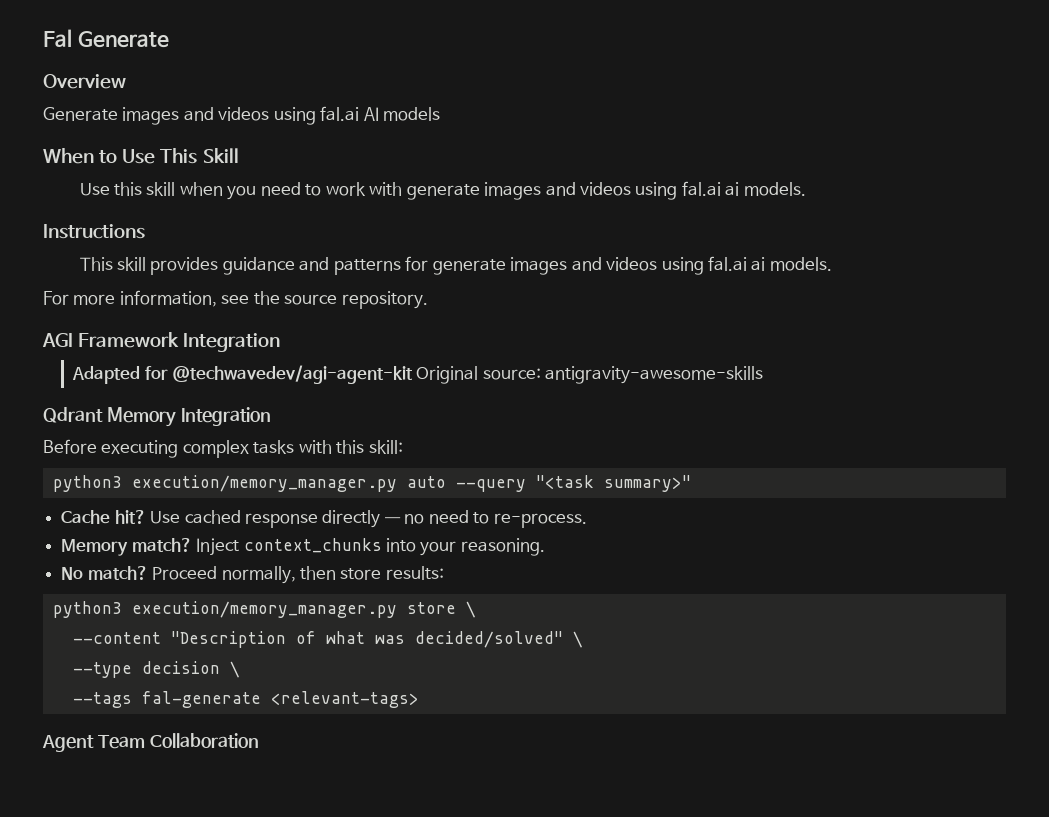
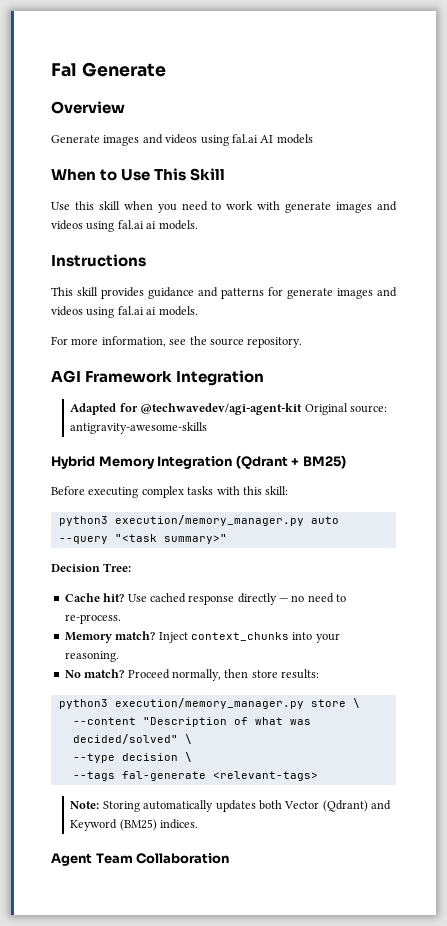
[43,407,103,423] Qdrant -> [51,456,95,469] Hybrid
(271, 416) none -> [235,455,346,469] (Qdrant + BM25)
(691, 483) none -> [51,563,132,572] // Decision Tree:
(419, 699) none -> [70,800,392,812] [70,819,199,831] // Note: Storing automatically updates both Vector (Qdrant) and Keyword (BM25) indices.

